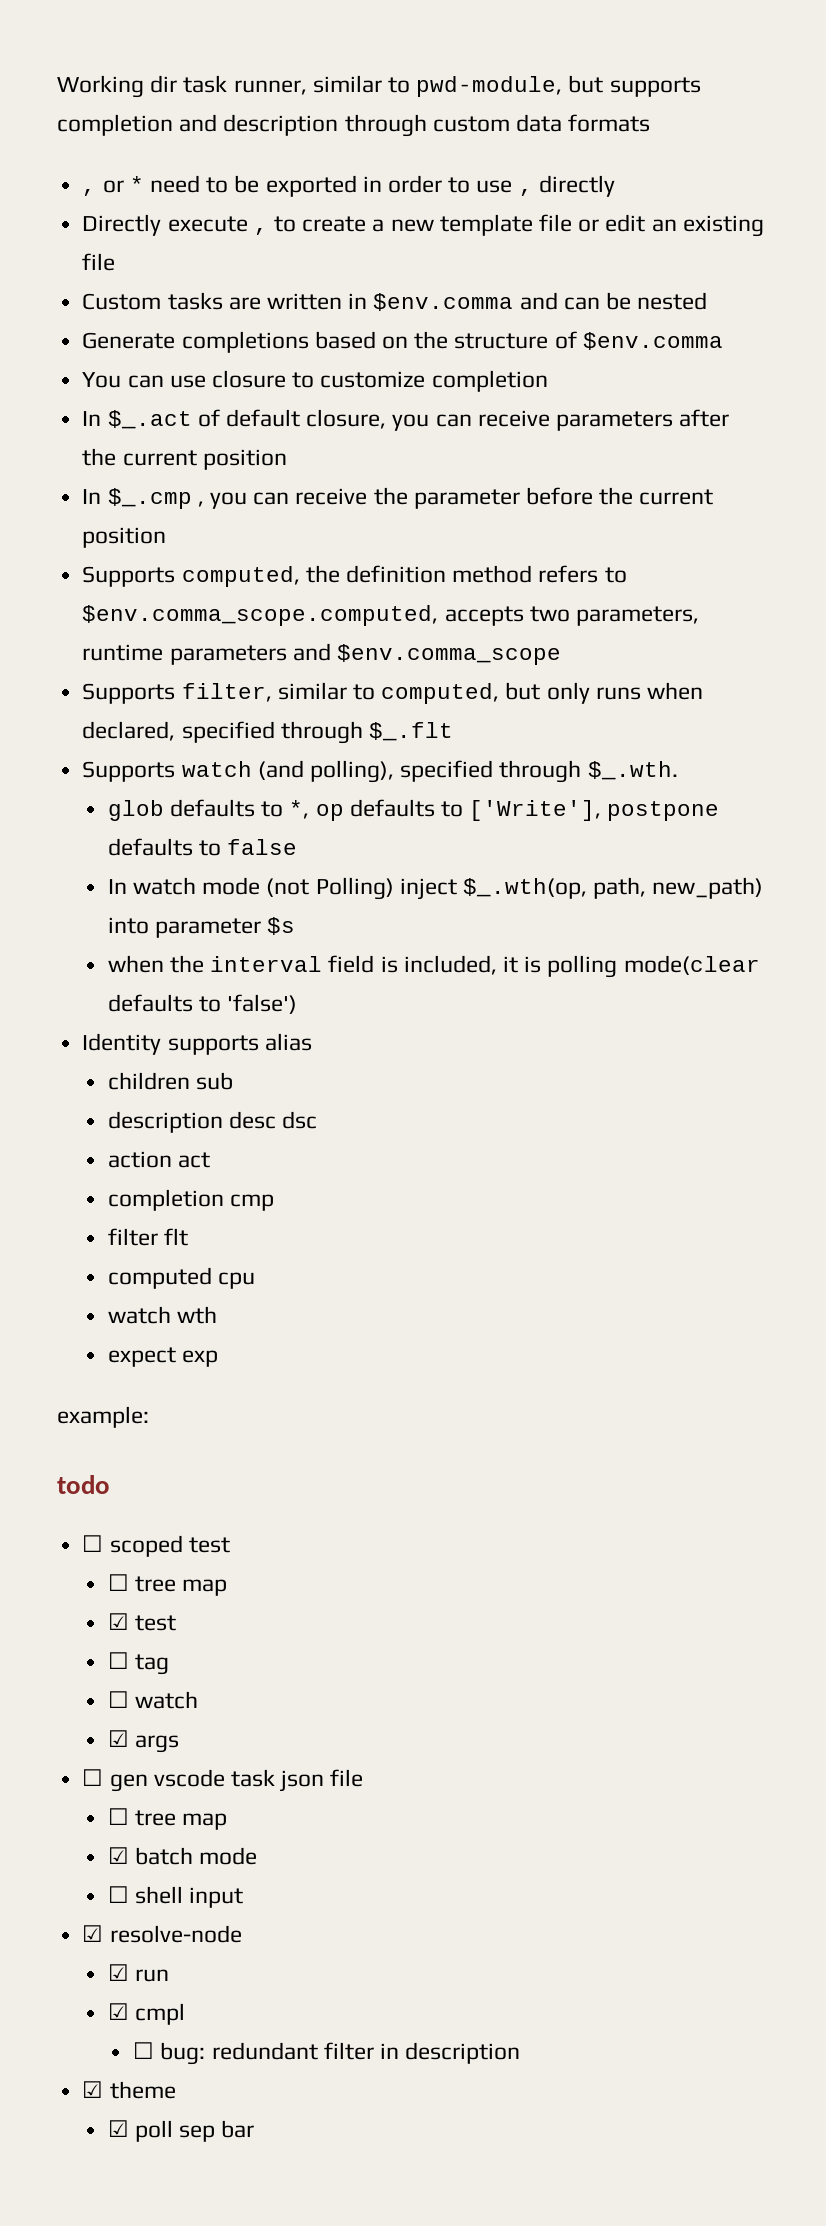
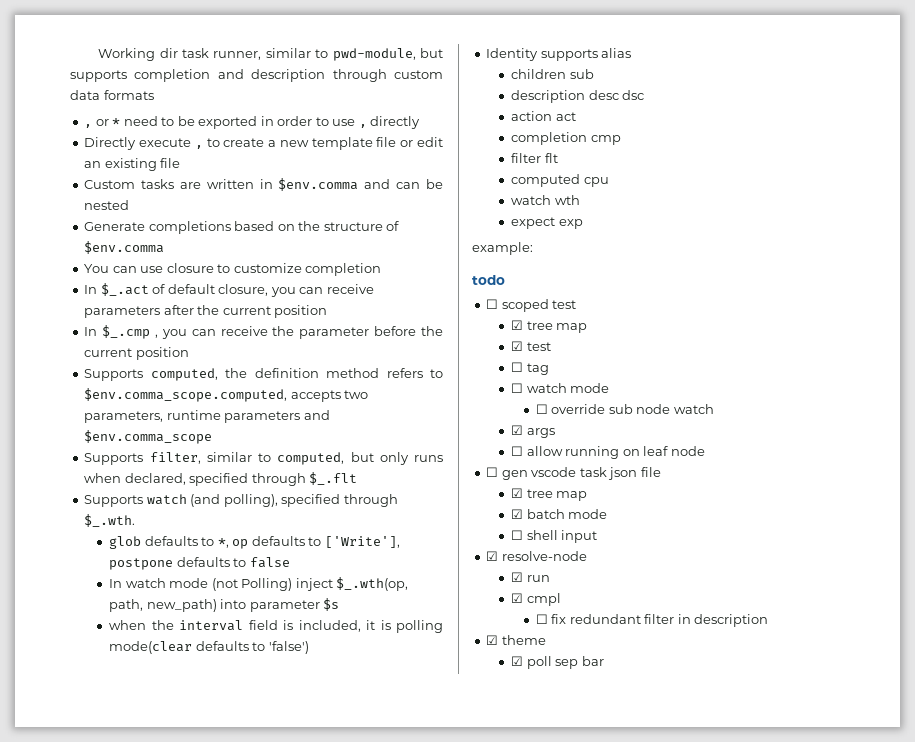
[107,1574,129,1591] ☐ -> [511,320,524,330] ☑
[107,1730,179,1753] // ☑ args -> [570,383,610,393] [535,404,714,414] [511,425,555,438] [511,446,705,459] mode // ☐ override sub node watch // ☑ args // ☐ allow running on leaf node
[107,1808,129,1825] ☐ -> [511,488,524,498] ☑
[160,2042,206,2065] bug: -> [551,614,567,624] fix

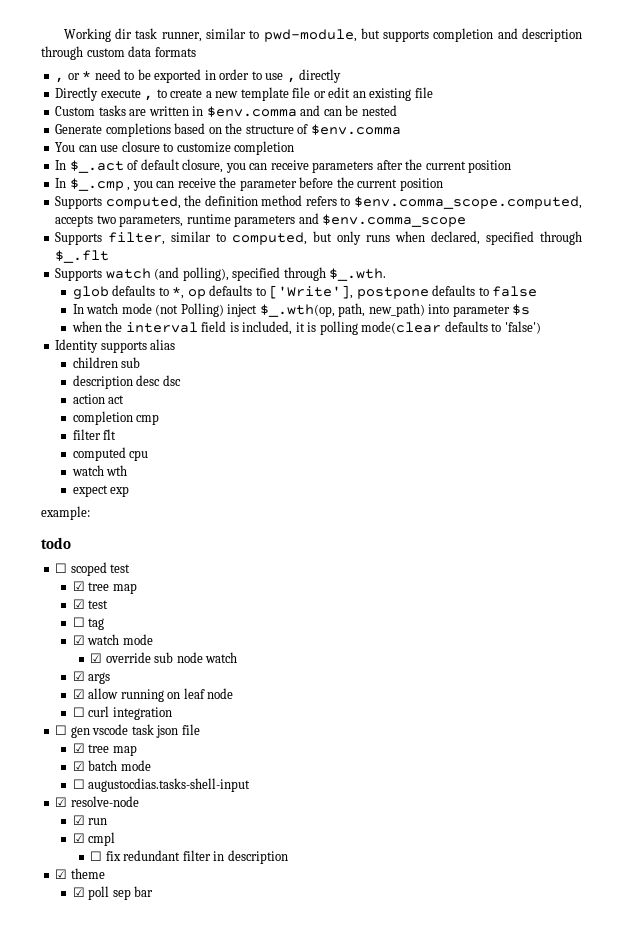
[511,383,524,393] ☐ -> [72,635,85,645] ☑
[535,404,548,414] ☐ -> [90,653,103,663] ☑
[511,446,524,456] ☐ -> [72,689,85,699] ☑
(705, 451) none -> [72,706,172,720] // ☐ curl integration
[526,530,598,543] shell input -> [88,778,251,792] augustocdias.tasks-shell-input

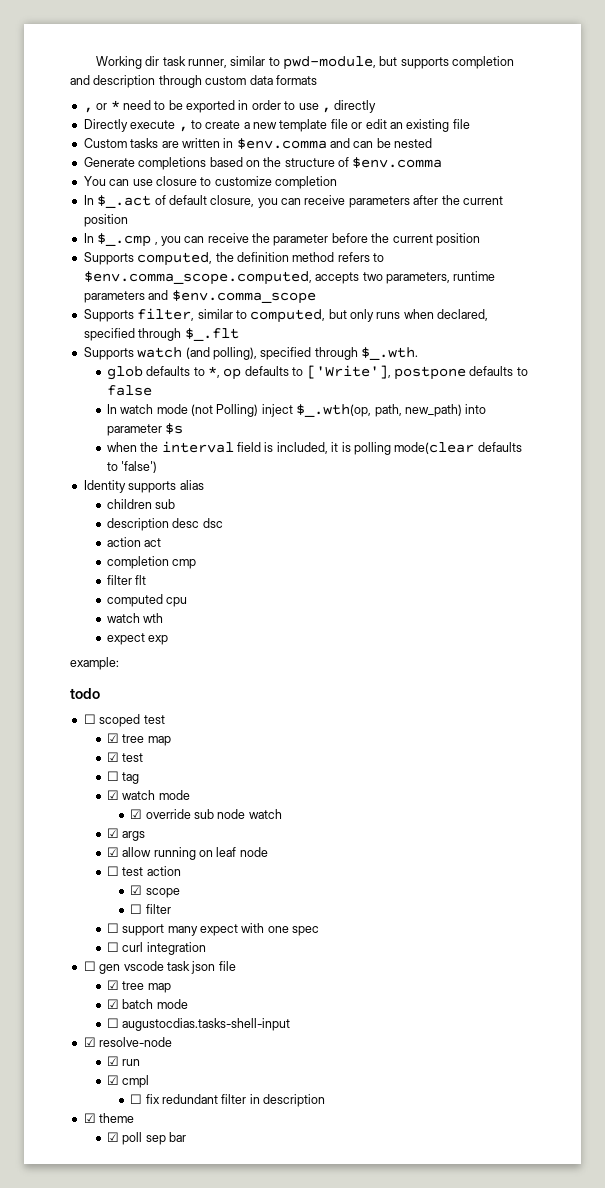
(234, 693) none -> [106,866,181,876] [130,885,180,898] [130,904,171,914] [106,923,320,936] // ☐ test action // ☑ scope // ☐ filter // ☐ support many expect with one spec

